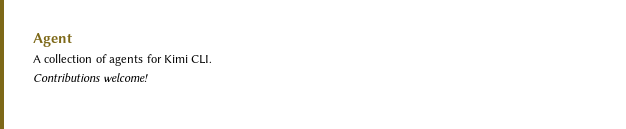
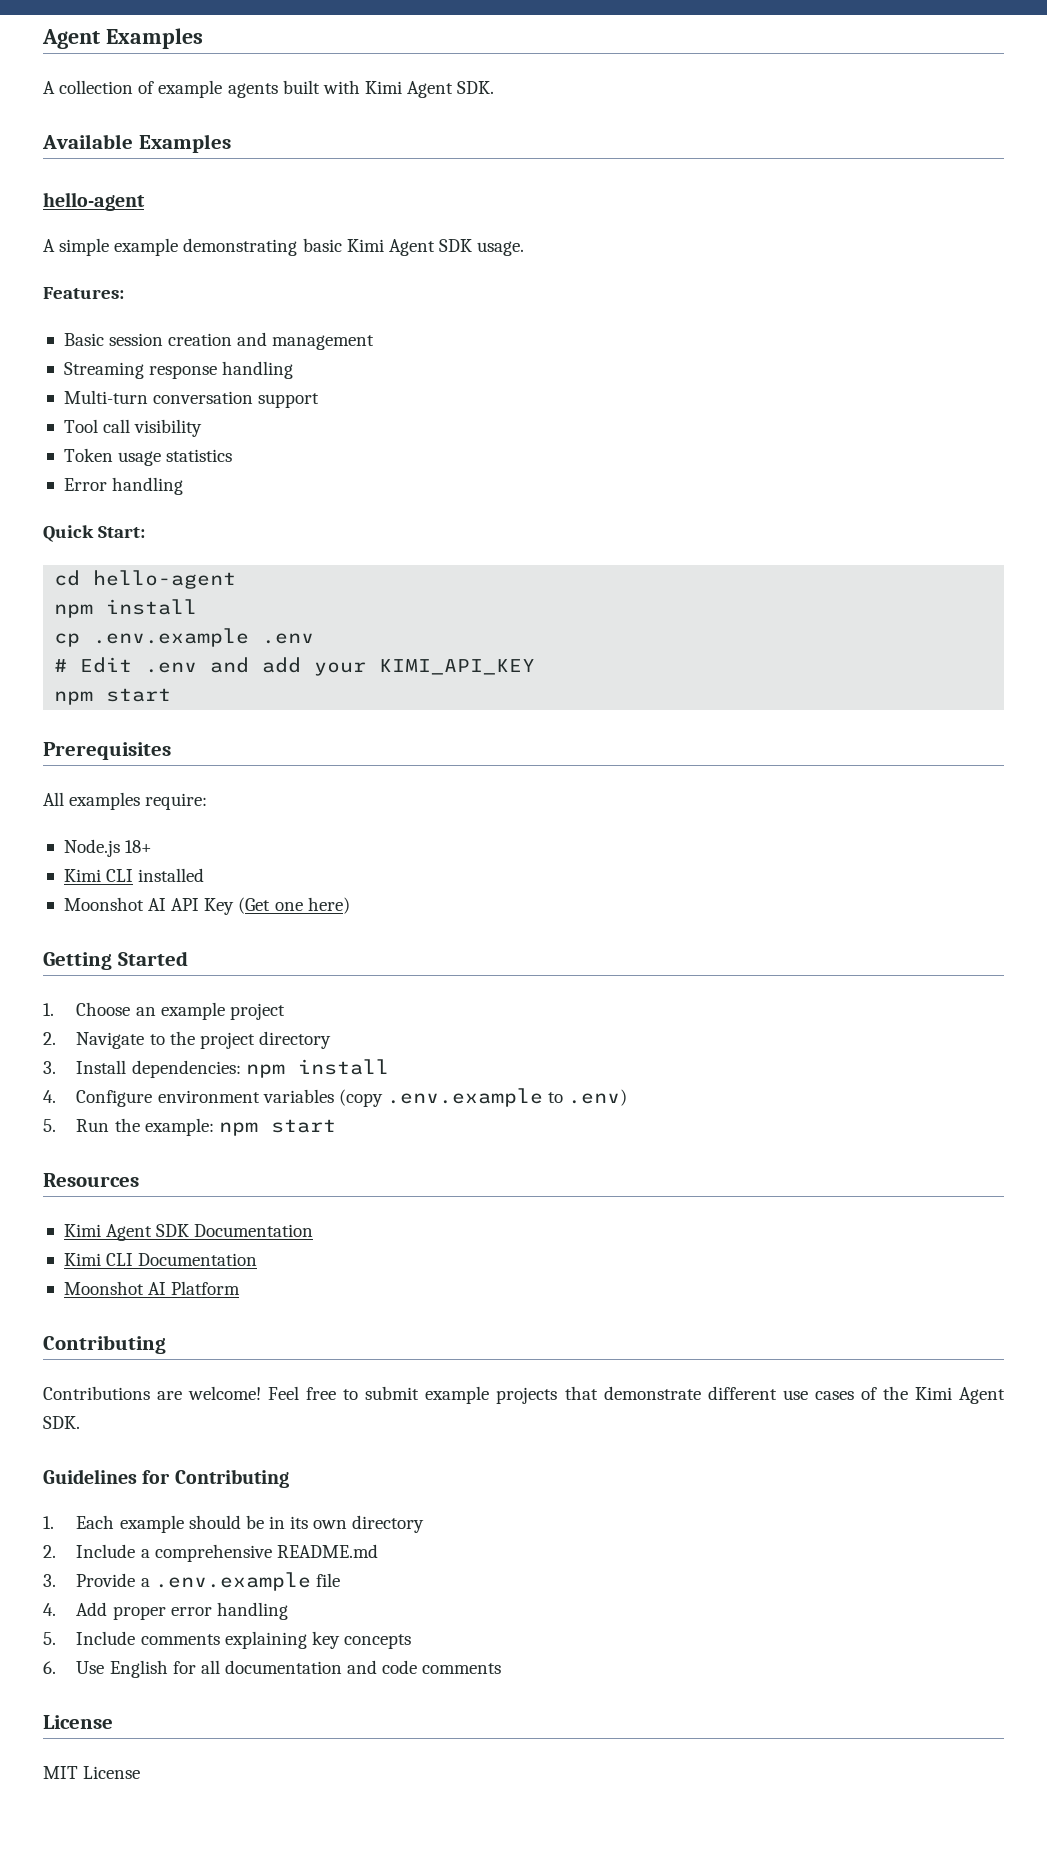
[33,33,72,47] Agent -> [42,28,203,49] Agent Examples
[109,54,213,66] [33,73,149,83] agents for Kimi CLI. // Contributions welcome! -> [158,80,495,98] [42,134,231,153] [43,192,145,211] [43,238,525,256] [43,287,124,299] [63,332,375,350] [63,361,294,379] [63,390,320,408] [63,419,203,437] [63,448,233,466] [63,477,184,495] [43,525,146,542] [54,570,237,589] [54,599,198,618] [54,628,315,647] [54,657,536,676] [54,688,172,705] [43,742,171,760] [43,792,208,810] [63,839,153,857] [63,868,205,882] [63,897,350,915] [43,951,188,970] [43,1002,285,1020] [43,1031,331,1049] [43,1059,389,1078] [43,1088,628,1107] [43,1118,336,1136] [43,1173,139,1187] [63,1224,314,1241] [63,1253,258,1266] [63,1281,241,1295] [43,1335,166,1354] [43,1386,1005,1404] [43,1416,80,1429] [43,1469,289,1488] [43,1515,425,1533] [43,1544,378,1562] [43,1572,340,1591] [43,1602,288,1620] [43,1631,411,1649] [43,1660,502,1678] [43,1715,113,1729] [43,1766,141,1779] example agents built with Kimi Agent SDK. // Available Examples // hello-agent // A simple example demonstrating basic Kimi Agent SDK usage. // Features: // Basic session creation and management // Streaming response handling // Multi-turn conversation support // Tool call visibility // Token usage statistics // Error handling // Quick Start: // cd hello-agent // npm install // cp .env.example .env // # Edit .env and add your KIMI_API_KEY // npm start // Prerequisites // All examples require: // Node.js 18+ // Kimi CLI installed // Moonshot AI API Key (Get one here) // Getting Started // 1. Choose an example project // 2. Navigate to the project directory // 3. Install dependencies: npm install // 4. Configure environment variables (copy .env.example to .env) // 5. Run the example: npm start // Resources // Kimi Agent SDK Documentation // Kimi CLI Documentation // Moonshot AI Platform // Contributing // Contributions are welcome! Feel free to submit example projects that demonstrate different use cases of the Kimi Agent SDK. // Guidelines for Contributing // 1. Each example should be in its own directory // 2. Include a comprehensive README.md // 3. Provide a .env.example file // 4. Add proper error handling // 5. Include comments explaining key concepts // 6. Use English for all documentation and code comments // License // MIT License

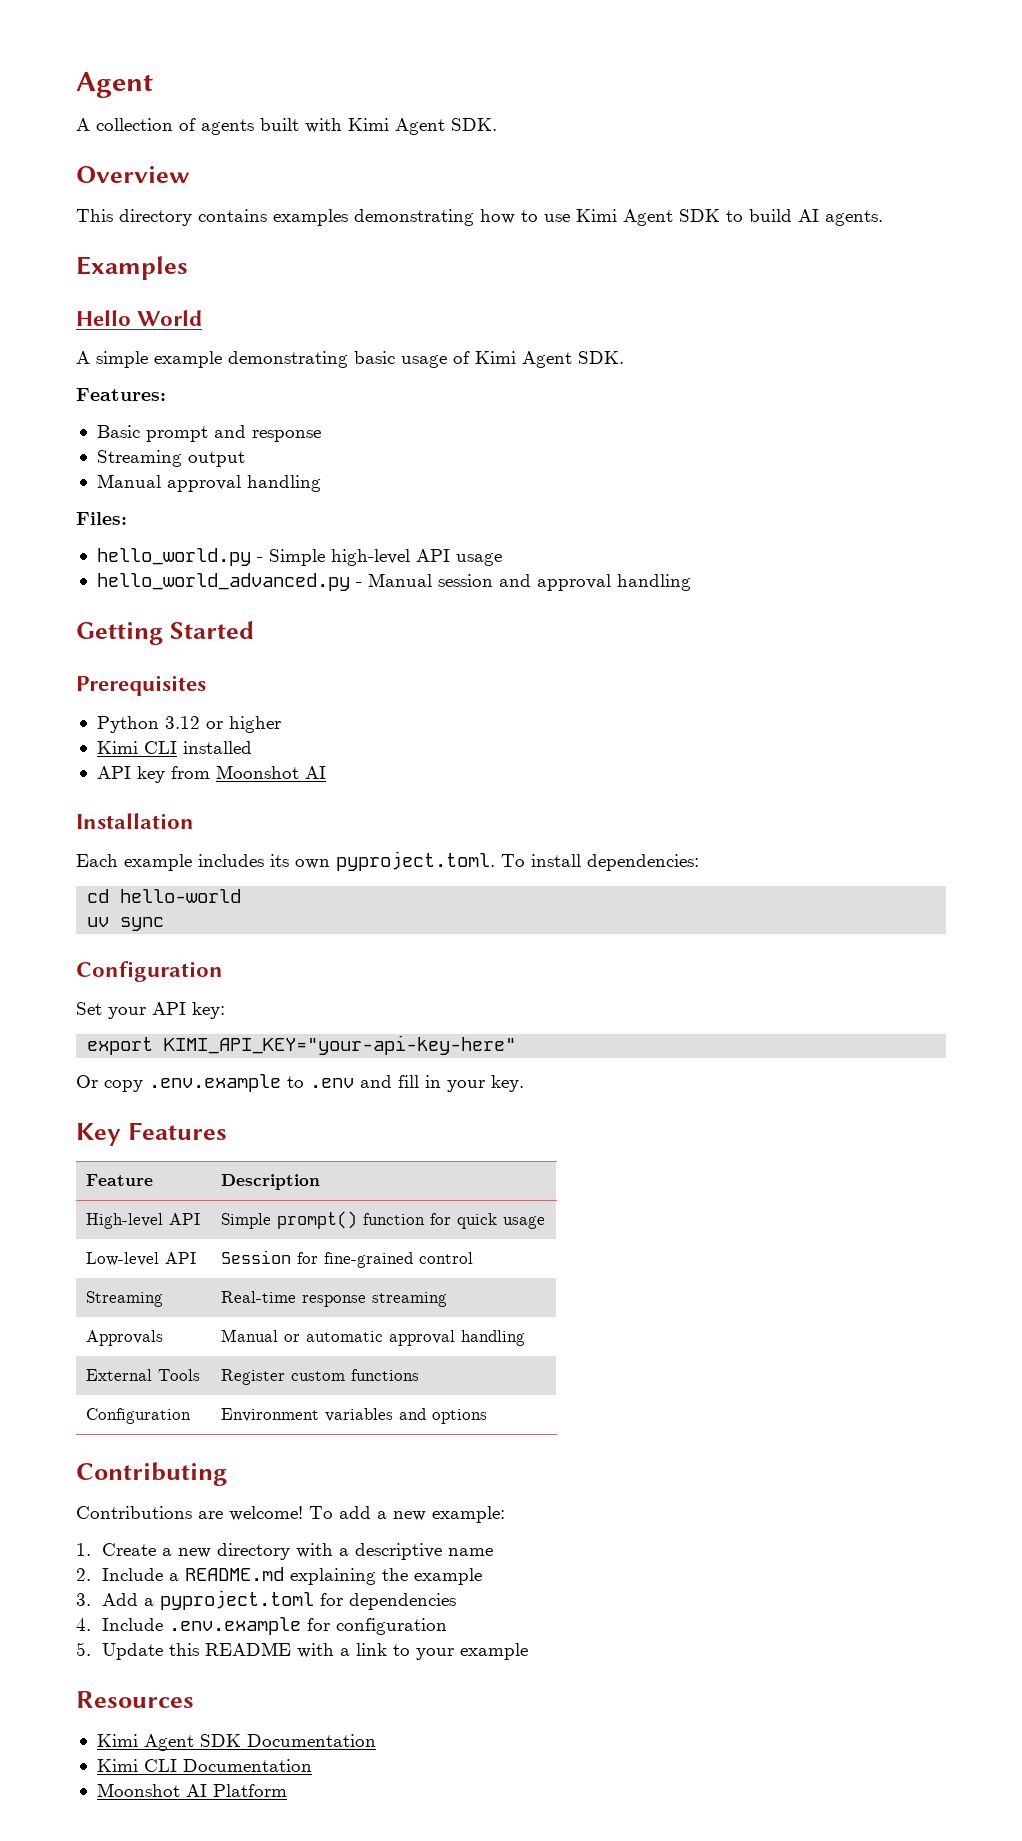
[42,28,203,49] Agent Examples -> [76,72,153,98] Agent
[158,80,223,98] example -> (196, 124) none
[42,134,231,153] [43,192,145,211] Available Examples // hello-agent -> [76,166,190,183] [76,209,883,226] [76,256,188,280] [76,310,203,326] Overview // This directory contains examples demonstrating how to use Kimi Agent SDK to build AI agents. // Examples // Hello World
[346,239,525,256] [43,287,124,299] [63,332,375,350] [63,361,294,379] [63,390,320,408] [63,419,203,437] [63,448,233,466] [63,477,184,495] [43,525,146,542] [54,570,237,589] [54,599,198,618] [54,628,315,647] [54,657,536,676] [54,688,172,705] [43,742,171,760] [43,792,208,810] [63,839,153,857] Kimi Agent SDK usage. // Features: // Basic session creation and management // Streaming response handling // Multi-turn conversation support // Tool call visibility // Token usage statistics // Error handling // Quick Start: // cd hello-agent // npm install // cp .env.example .env // # Edit .env and add your KIMI_API_KEY // npm start // Prerequisites // All examples require: // Node.js 18+ -> [401,351,624,368] [76,388,166,401] [96,425,321,442] [96,450,245,467] [96,474,321,492] [76,512,127,525] [96,548,502,566] [96,573,691,591] [76,621,254,645] [76,675,206,696] [96,716,281,733] usage of Kimi Agent SDK. // Features: // Basic prompt and response // Streaming output // Manual approval handling // Files: // hello_world.py - Simple high-level API usage // hello_world_advanced.py - Manual session and approval handling // Getting Started // Prerequisites // Python 3.12 or higher
[63,897,350,915] [43,951,188,970] [43,1002,285,1020] [43,1031,331,1049] [43,1059,389,1078] [43,1088,628,1107] [43,1118,336,1136] Moonshot AI API Key (Get one here) // Getting Started // 1. Choose an example project // 2. Navigate to the project directory // 3. Install dependencies: npm install // 4. Configure environment variables (copy .env.example to .env) // 5. Run the example: npm start -> [96,765,326,783] [76,813,194,829] [76,851,699,871] [87,889,242,903] [87,917,165,931] [76,961,223,982] [76,1002,225,1019] [87,1035,517,1055] [76,1074,524,1092] [76,1122,227,1146] [86,1174,154,1186] [221,1174,321,1190] [86,1213,201,1229] [221,1211,546,1229] [86,1252,197,1266] [221,1250,474,1268] [86,1291,164,1307] [221,1291,448,1307] [86,1330,164,1346] [221,1329,526,1346] [86,1369,201,1381] [221,1369,420,1385] [86,1408,192,1424] [221,1408,488,1424] [76,1462,227,1486] [76,1506,505,1523] [76,1543,493,1560] [76,1567,482,1585] [76,1590,456,1610] [76,1617,447,1635] [76,1642,528,1660] API key from Moonshot AI // Installation // Each example includes its own pyproject.toml. To install dependencies: // cd hello-world // uv sync // Configuration // Set your API key: // export KIMI_API_KEY="your-api-key-here" // Or copy .env.example to .env and fill in your key. // Key Features // Feature | Description // High-level API | Simple prompt() function for quick usage // Low-level API | Session for fine-grained control // Streaming | Real-time response streaming // Approvals | Manual or automatic approval handling // External Tools | Register custom functions // Configuration | Environment variables and options // Contributing // Contributions are welcome! To add a new example: // 1. Create a new directory with a descriptive name // 2. Include a README.md explaining the example // 3. Add a pyproject.toml for dependencies // 4. Include .env.example for configuration // 5. Update this README with a link to your example
[43,1335,166,1354] [43,1386,1005,1404] [43,1416,80,1429] [43,1469,289,1488] [43,1515,425,1533] [43,1544,378,1562] [43,1572,340,1591] [43,1602,288,1620] [43,1631,411,1649] [43,1660,502,1678] [43,1715,113,1729] [43,1766,141,1779] // Contributing // Contributions are welcome! Feel free to submit example projects that demonstrate different use cases of the Kimi Agent SDK. // Guidelines for Contributing // 1. Each example should be in its own directory // 2. Include a comprehensive README.md // 3. Provide a .env.example file // 4. Add proper error handling // 5. Include comments explaining key concepts // 6. Use English for all documentation and code comments // License // MIT License -> (287, 1790) none

